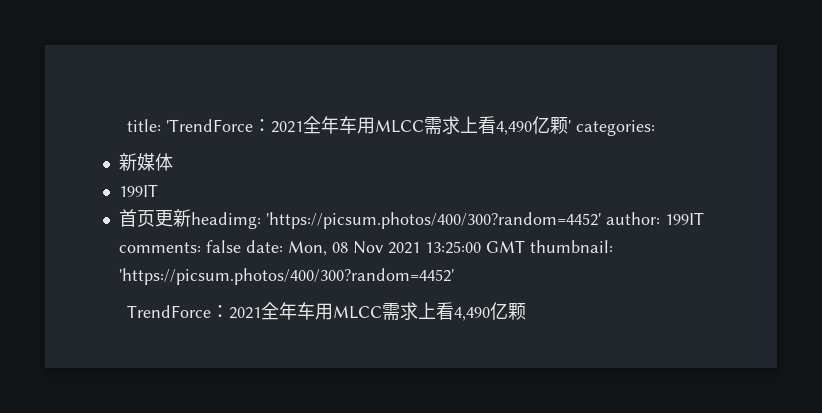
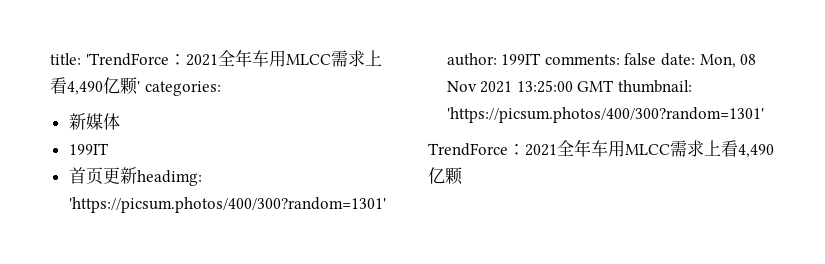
[265,212,601,229] 'https://picsum.photos/400/300?random=4452' -> [68,197,386,213] 'https://picsum.photos/400/300?random=1301'
[118,268,454,285] 'https://picsum.photos/400/300?random=4452' -> [446,107,764,123] 'https://picsum.photos/400/300?random=1301'

